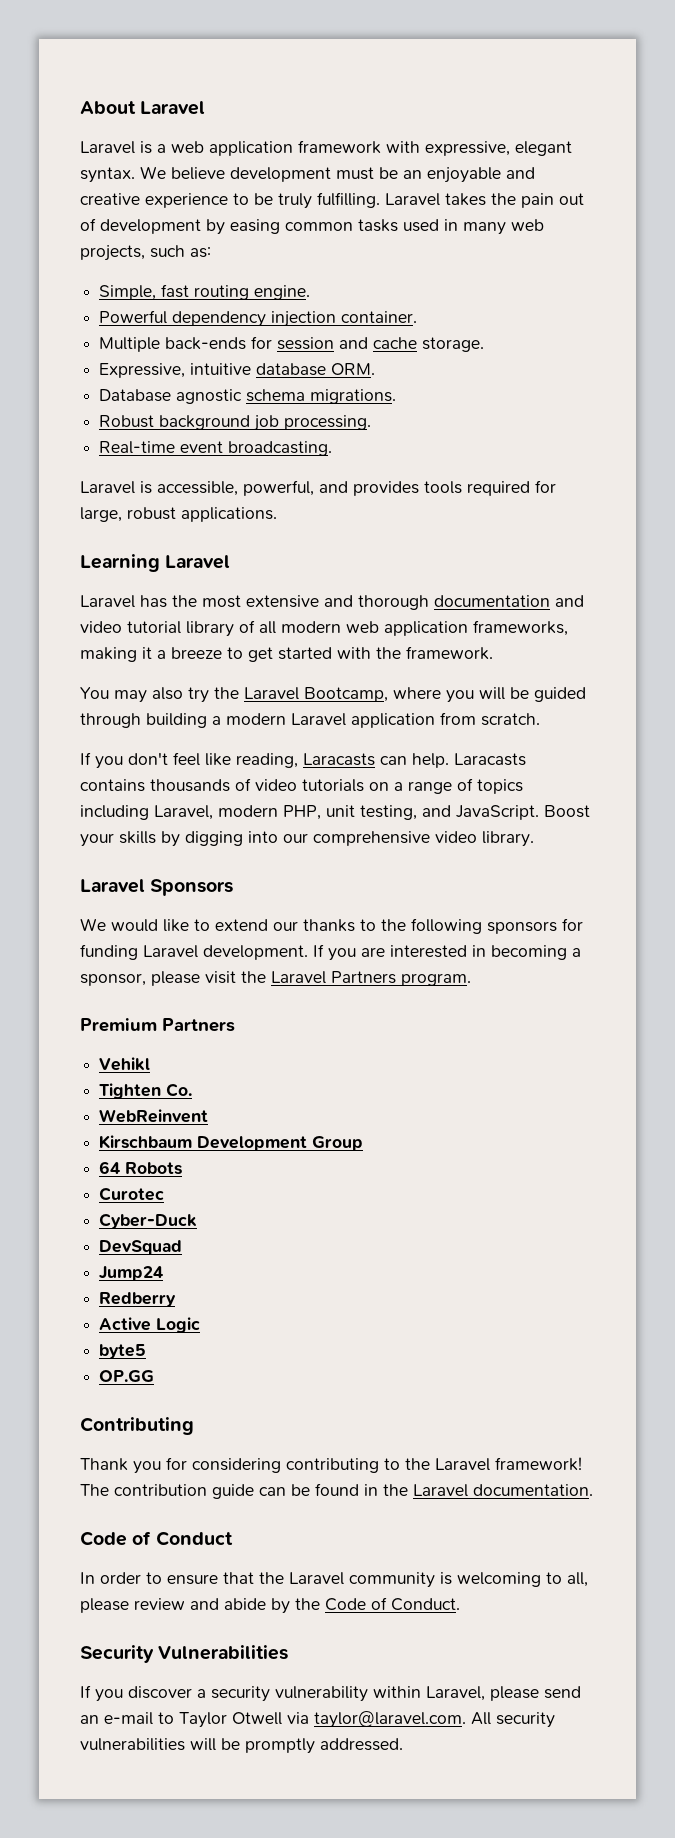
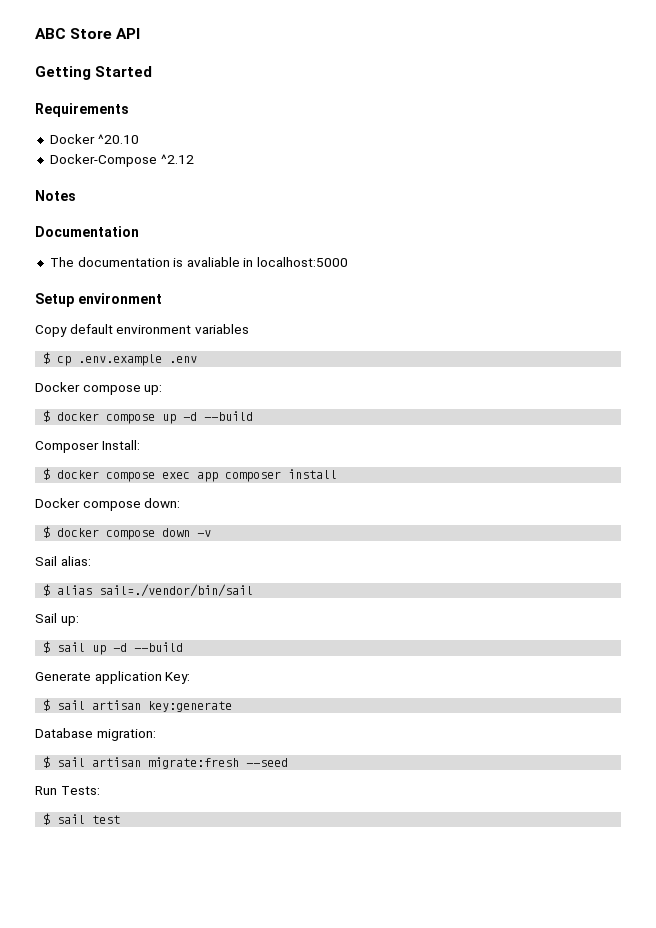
[80,101,206,115] [80,140,572,156] [80,166,535,183] [80,192,584,209] [80,218,544,235] [80,245,211,261] [99,284,311,300] [99,310,418,327] [99,336,485,352] [99,363,376,378] [99,389,397,404] [99,415,372,431] [99,441,333,456] [80,480,556,496] [80,507,277,522] [80,554,231,572] [80,595,584,610] [80,620,568,637] [80,646,493,662] [80,687,586,703] [80,712,540,728] [80,752,526,769] [80,778,523,794] [80,805,590,820] [80,831,534,847] [80,879,234,896] [80,918,583,934] [80,944,581,961] [80,971,471,986] [80,1018,235,1032] [99,1057,151,1071] [99,1083,193,1099] [99,1109,209,1123] [99,1135,364,1151] [99,1161,183,1175] [99,1187,165,1201] [99,1213,198,1229] [99,1240,183,1255] [99,1266,164,1281] [99,1292,177,1307] [99,1317,201,1333] [99,1344,147,1359] [99,1370,155,1382] [80,1417,194,1435] [80,1457,582,1474] [80,1483,593,1499] [80,1531,233,1546] [80,1572,588,1588] [80,1597,460,1614] [80,1645,289,1663] [80,1685,581,1702] [80,1711,555,1728] [80,1738,403,1754] About Laravel // Laravel is a web application framework with expressive, elegant syntax. We believe development must be an enjoyable and creative experience to be truly fulfilling. Laravel takes the pain out of development by easing common tasks used in many web projects, such as: // Simple, fast routing engine. // Powerful dependency injection container. // Multiple back-ends for session and cache storage. // Expressive, intuitive database ORM. // Database agnostic schema migrations. // Robust background job processing. // Real-time event broadcasting. // Laravel is accessible, powerful, and provides tools required for large, robust applications. // Learning Laravel // Laravel has the most extensive and thorough documentation and video tutorial library of all modern web application frameworks, making it a breeze to get started with the framework. // You may also try the Laravel Bootcamp, where you will be guided through building a modern Laravel application from scratch. // If you don't feel like reading, Laracasts can help. Laracasts contains thousands of video tutorials on a range of topics including Laravel, modern PHP, unit testing, and JavaScript. Boost your skills by digging into our comprehensive video library. // Laravel Sponsors // We would like to extend our thanks to the following sponsors for funding Laravel development. If you are interested in becoming a sponsor, please visit the Laravel Partners program. // Premium Partners // Vehikl // Tighten Co. // WebReinvent // Kirschbaum Development Group // 64 Robots // Curotec // Cyber-Duck // DevSquad // Jump24 // Redberry // Active Logic // byte5 // OP.GG // Contributing // Thank you for considering contributing to the Laravel framework! The contribution guide can be found in the Laravel documentation. // Code of Conduct // In order to ensure that the Laravel community is welcoming to all, please review and abide by the Code of Conduct. // Security Vulnerabilities // If you discover a security vulnerability within Laravel, please send an e-mail to Taylor Otwell via taylor@laravel.com. All security vulnerabilities will be promptly addressed. -> [35,28,141,39] [35,66,153,80] [35,103,129,117] [49,134,139,144] [49,154,194,167] [35,190,76,201] [35,226,139,237] [49,257,349,267] [35,293,162,307] [35,324,249,337] [43,352,198,366] [35,382,163,395] [43,410,254,424] [35,440,140,453] [43,468,338,482] [35,498,181,511] [43,526,212,540] [35,556,91,566] [43,584,254,597] [35,613,79,626] [43,641,184,655] [35,671,191,684] [43,699,233,712] [35,728,156,741] [43,756,289,769] [35,786,100,795] [43,813,121,825] ABC Store API // Getting Started // Requirements // Docker ^20.10 // Docker-Compose ^2.12 // Notes // Documentation // The documentation is avaliable in localhost:5000 // Setup environment // Copy default environment variables // $ cp .env.example .env // Docker compose up: // $ docker compose up -d --build // Composer Install: // $ docker compose exec app composer install // Docker compose down: // $ docker compose down -v // Sail alias: // $ alias sail=./vendor/bin/sail // Sail up: // $ sail up -d --build // Generate application Key: // $ sail artisan key:generate // Database migration: // $ sail artisan migrate:fresh --seed // Run Tests: // $ sail test

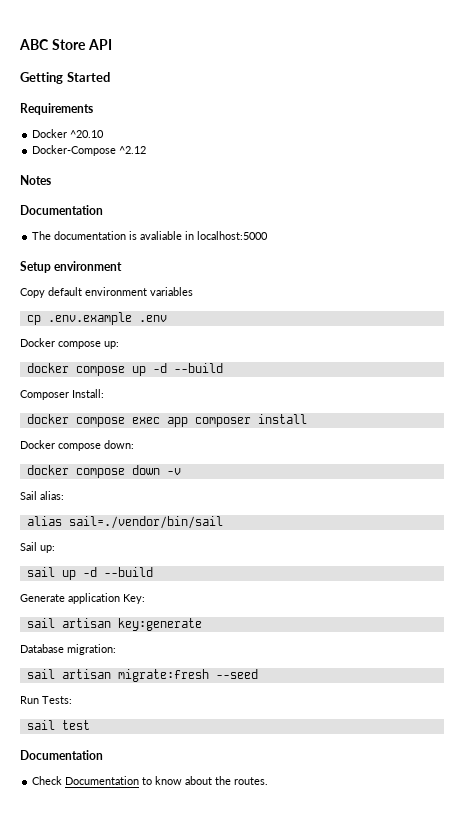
[43,352,51,364] $ -> (193, 291) none
[43,410,51,422] $ -> (119, 345) none
[43,468,51,480] $ -> (104, 393) none
[43,526,51,538] $ -> (134, 444) none
[43,584,51,596] $ -> (64, 495) none
[43,641,51,653] $ -> (55, 549) none
[43,699,51,711] $ -> (145, 599) none
[43,756,51,768] $ -> (116, 649) none
[43,813,51,825] $ -> (72, 700) none
(121, 819) none -> [20,750,103,760] [32,776,269,785] // Documentation // Check Documentation to know about the routes.

